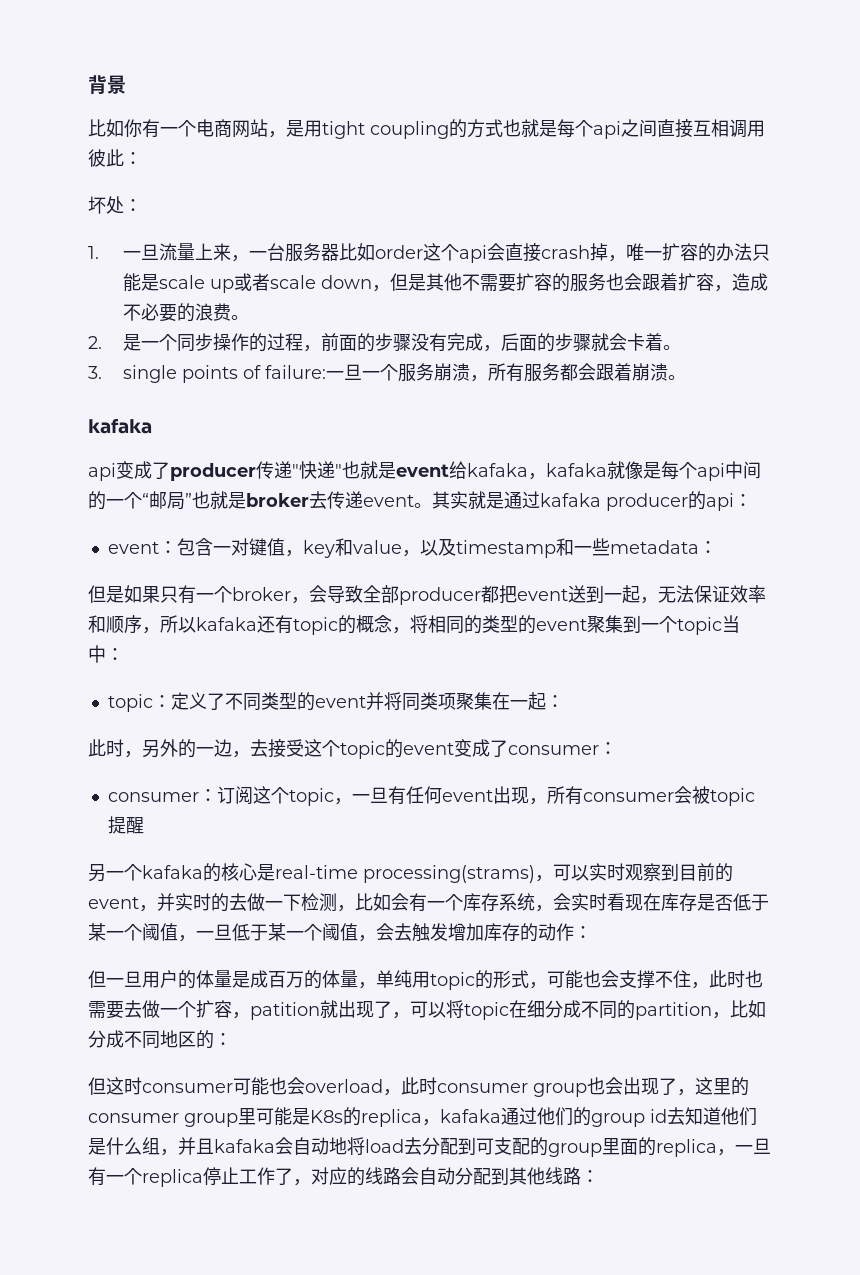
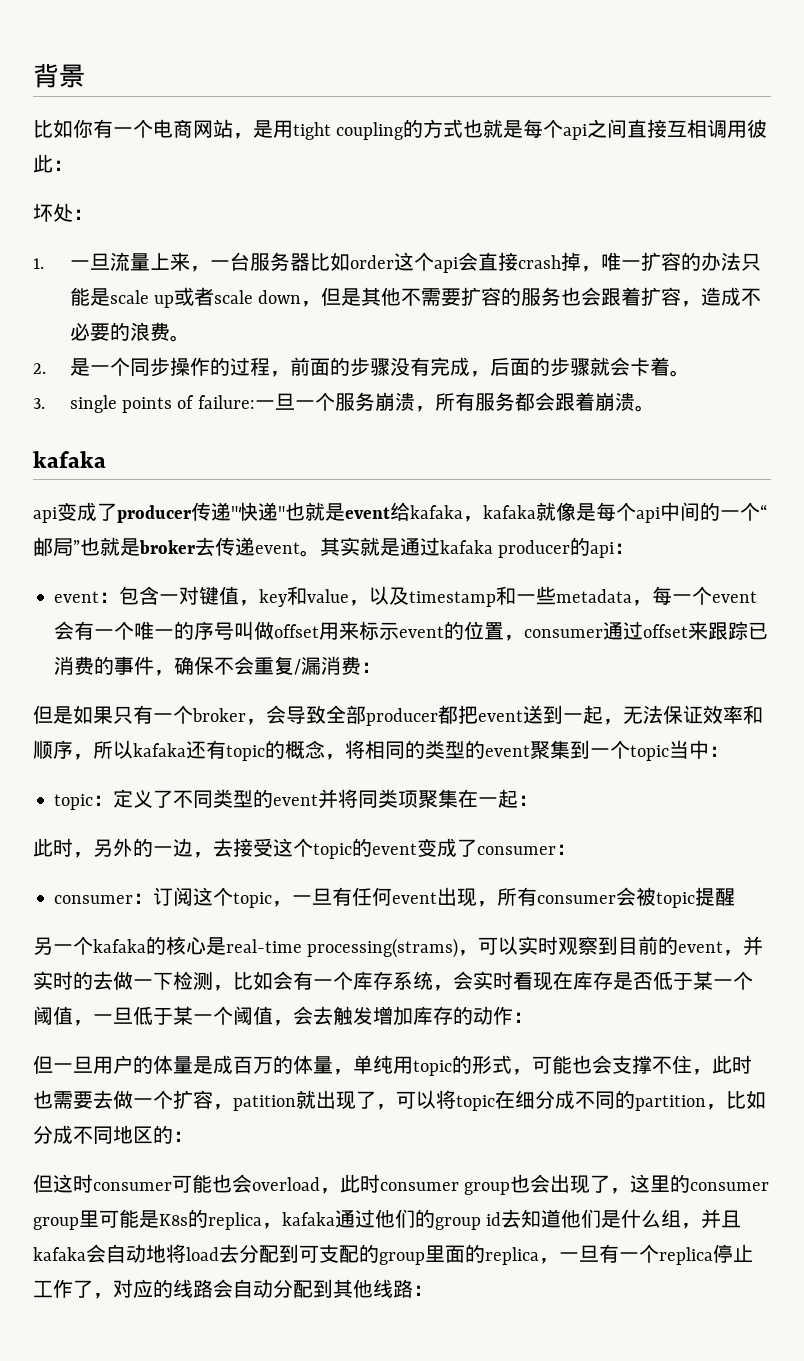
(699, 547) none -> [632,586,758,606] [54,621,769,641] [54,656,362,676] ，每一个event会有一个唯一的序号叫做offset用来标示event的位置，consumer通过offset来跟踪已消费的事件，确保不会重复/漏消费

